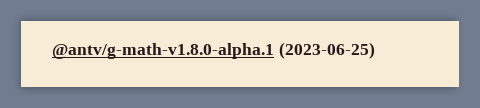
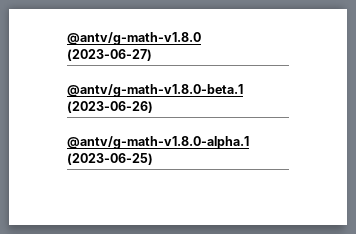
(52, 51) none -> [67,32,201,45] [67,49,152,61] [67,84,243,97] [67,101,153,113] @antv/g-math-v1.8.0 (2023-06-27) // @antv/g-math-v1.8.0-beta.1 (2023-06-26) //

